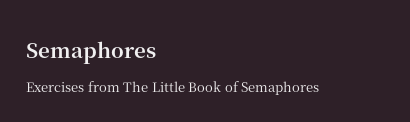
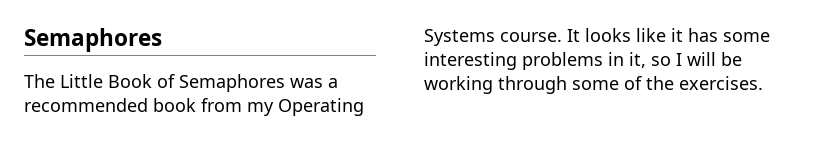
[26,81,120,92] Exercises from -> (162, 40) none
(320, 88) none -> [290,78,338,88] [24,98,364,116] [424,28,770,46] [424,52,742,70] [424,76,763,94] was a recommended book from my Operating Systems course. It looks like it has some interesting problems in it, so I will be working through some of the exercises.

